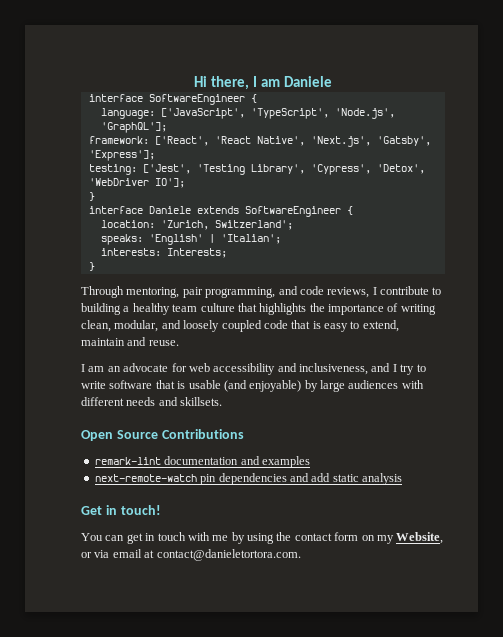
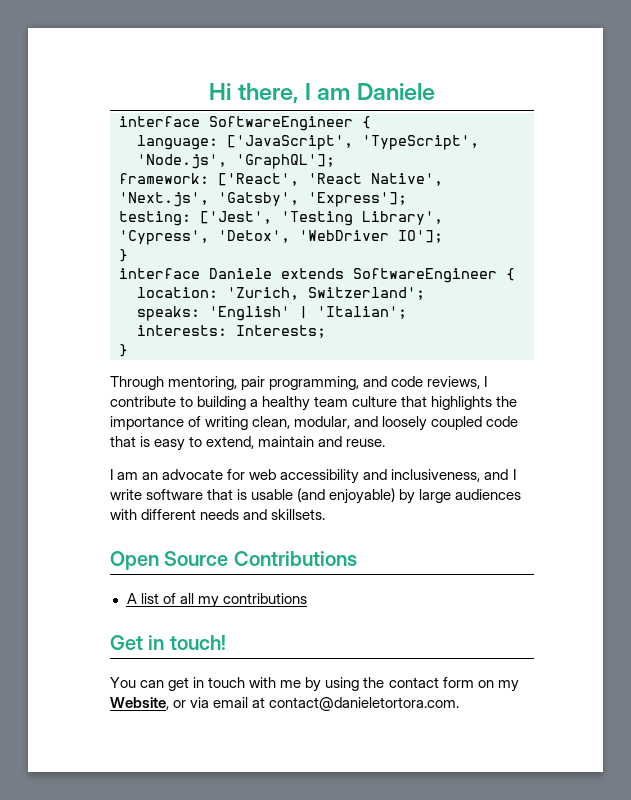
[400,364,426,375] try to -> (516, 474) none
[94,456,310,468] [94,473,402,485] remark-lint documentation and examples // next-remote-watch pin dependencies and add static analysis -> [126,593,307,608] A list of all my contributions

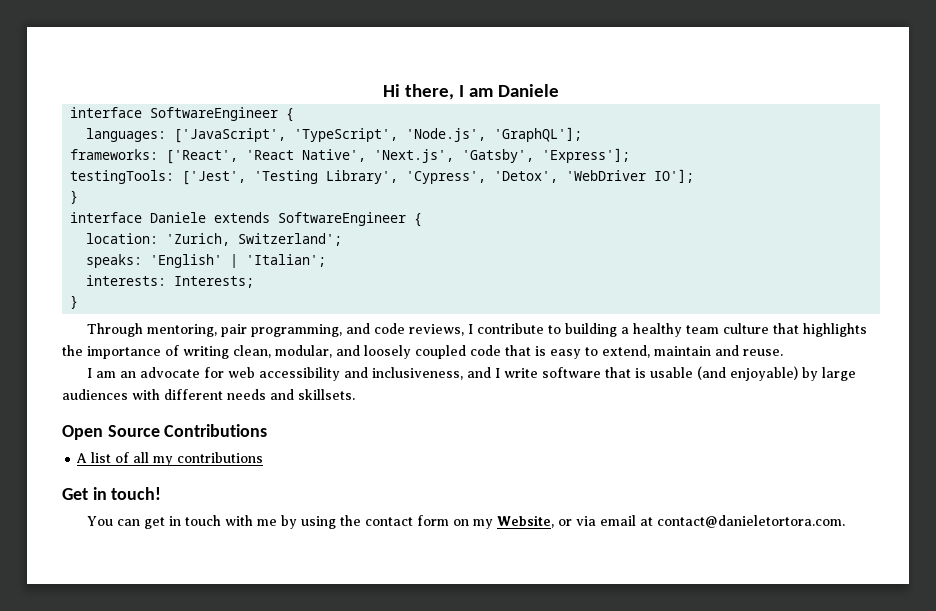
[137,135,218,150] language: -> [86,128,167,142] languages:
[119,173,209,184] framework: -> [70,149,159,160] frameworks:
[119,211,191,226] testing: -> [70,170,175,184] testingTools:

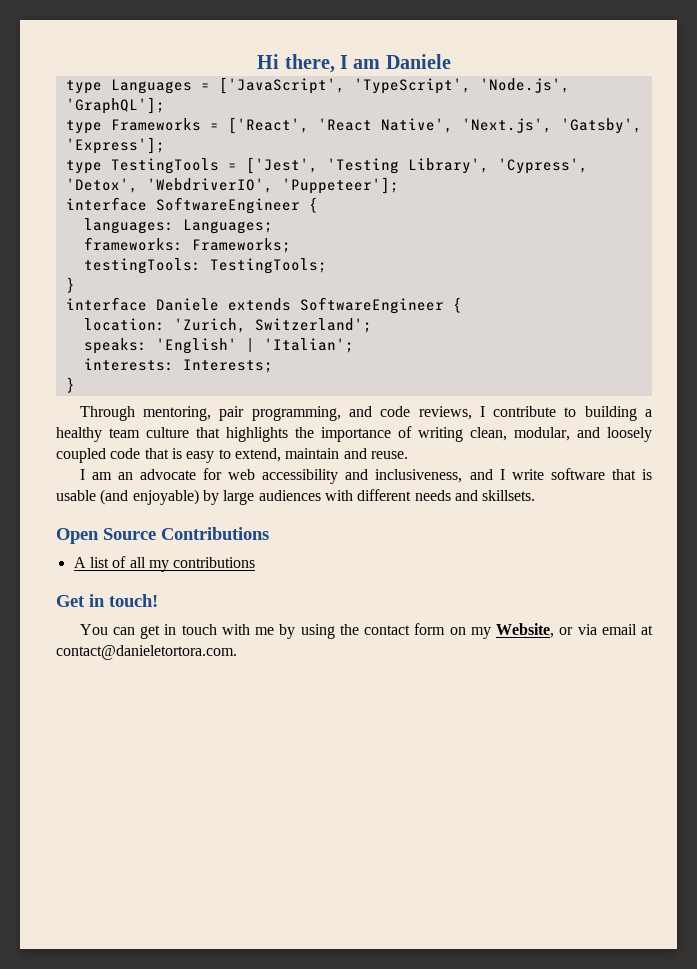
[70,107,295,122] [86,128,167,142] interface SoftwareEngineer { // languages: -> [65,79,210,94] type Languages =
[70,149,159,160] frameworks: -> [65,118,219,134] type Frameworks =
[70,170,175,184] testingTools: -> [65,158,237,174] type TestingTools =
[566,169,695,183] 'WebDriver IO']; -> [146,177,399,194] [65,197,318,214] [83,218,273,234] [83,237,291,253] [83,258,327,274] 'WebdriverIO', 'Puppeteer']; // interface SoftwareEngineer { // languages: Languages; // frameworks: Frameworks; // testingTools: TestingTools;

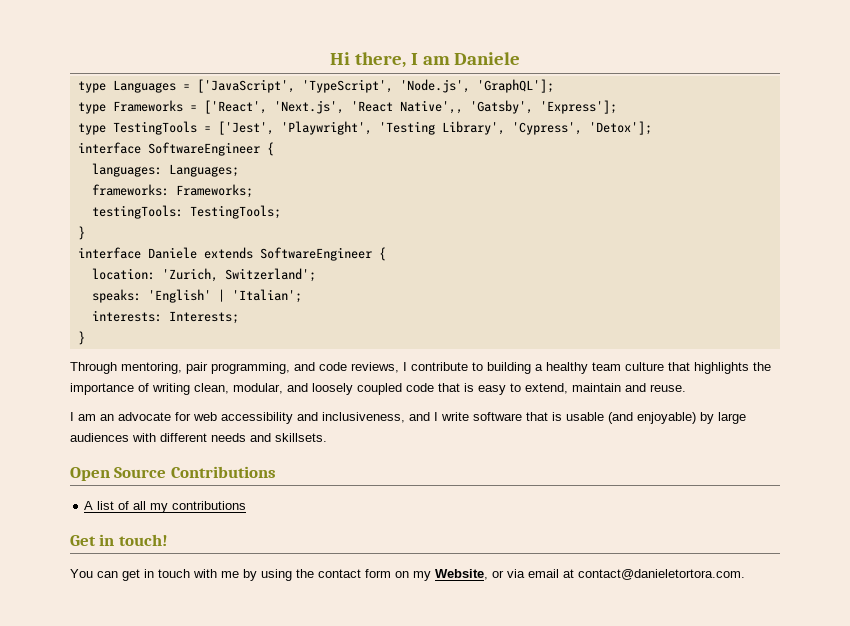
[317,118,552,133] 'React Native', 'Next.js', -> [273,100,463,114] 'Next.js', 'React Native',,
(318, 165) none -> [280,121,372,135] 'Playwright',
[65,177,399,194] 'Detox', 'WebdriverIO', 'Puppeteer']; -> [588,121,652,135] 'Detox'];

